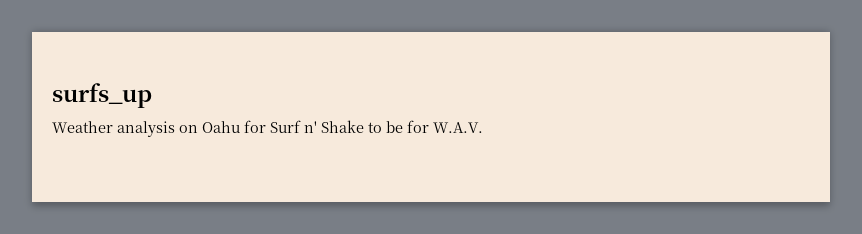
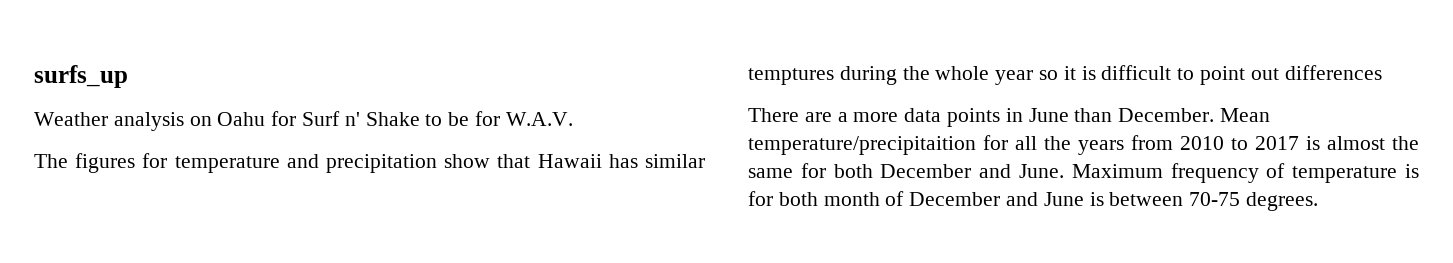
(483, 127) none -> [34,153,705,173] [748,65,1382,85] [748,108,1271,127] [748,135,1419,155] [748,163,1419,183] [748,191,1319,211] // The figures for temperature and precipitation show that Hawaii has similar temptures during the whole year so it is difficult to point out differences // There are a more data points in June than December. Mean temperature/precipitaition for all the years from 2010 to 2017 is almost the same for both December and June. Maximum frequency of temperature is for both month of December and June is between 70-75 degrees.

